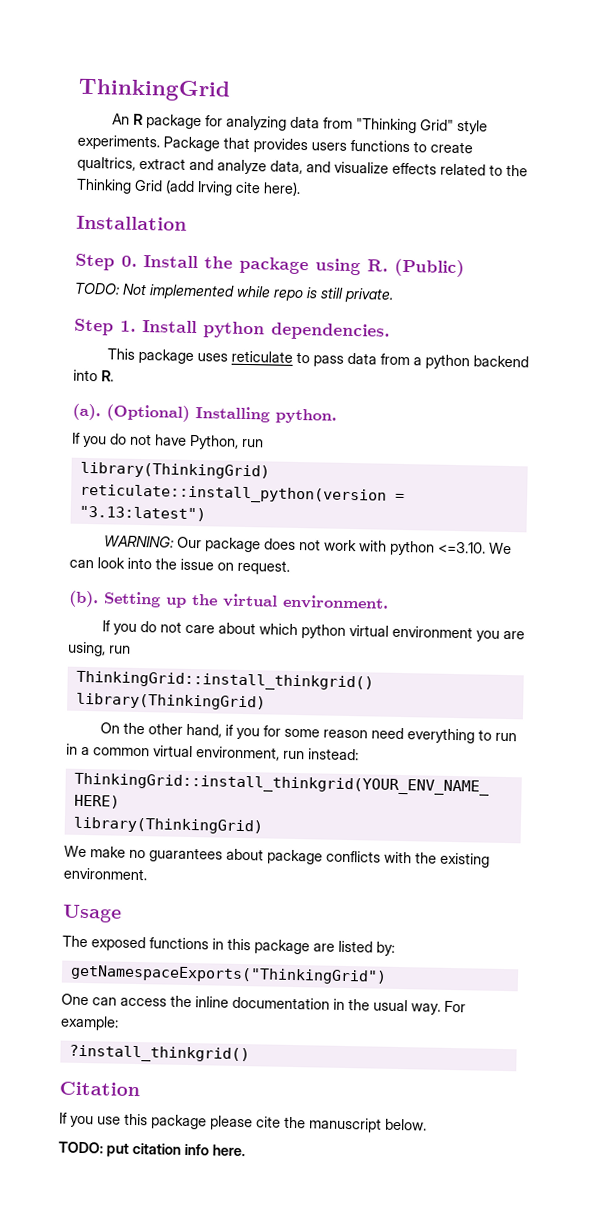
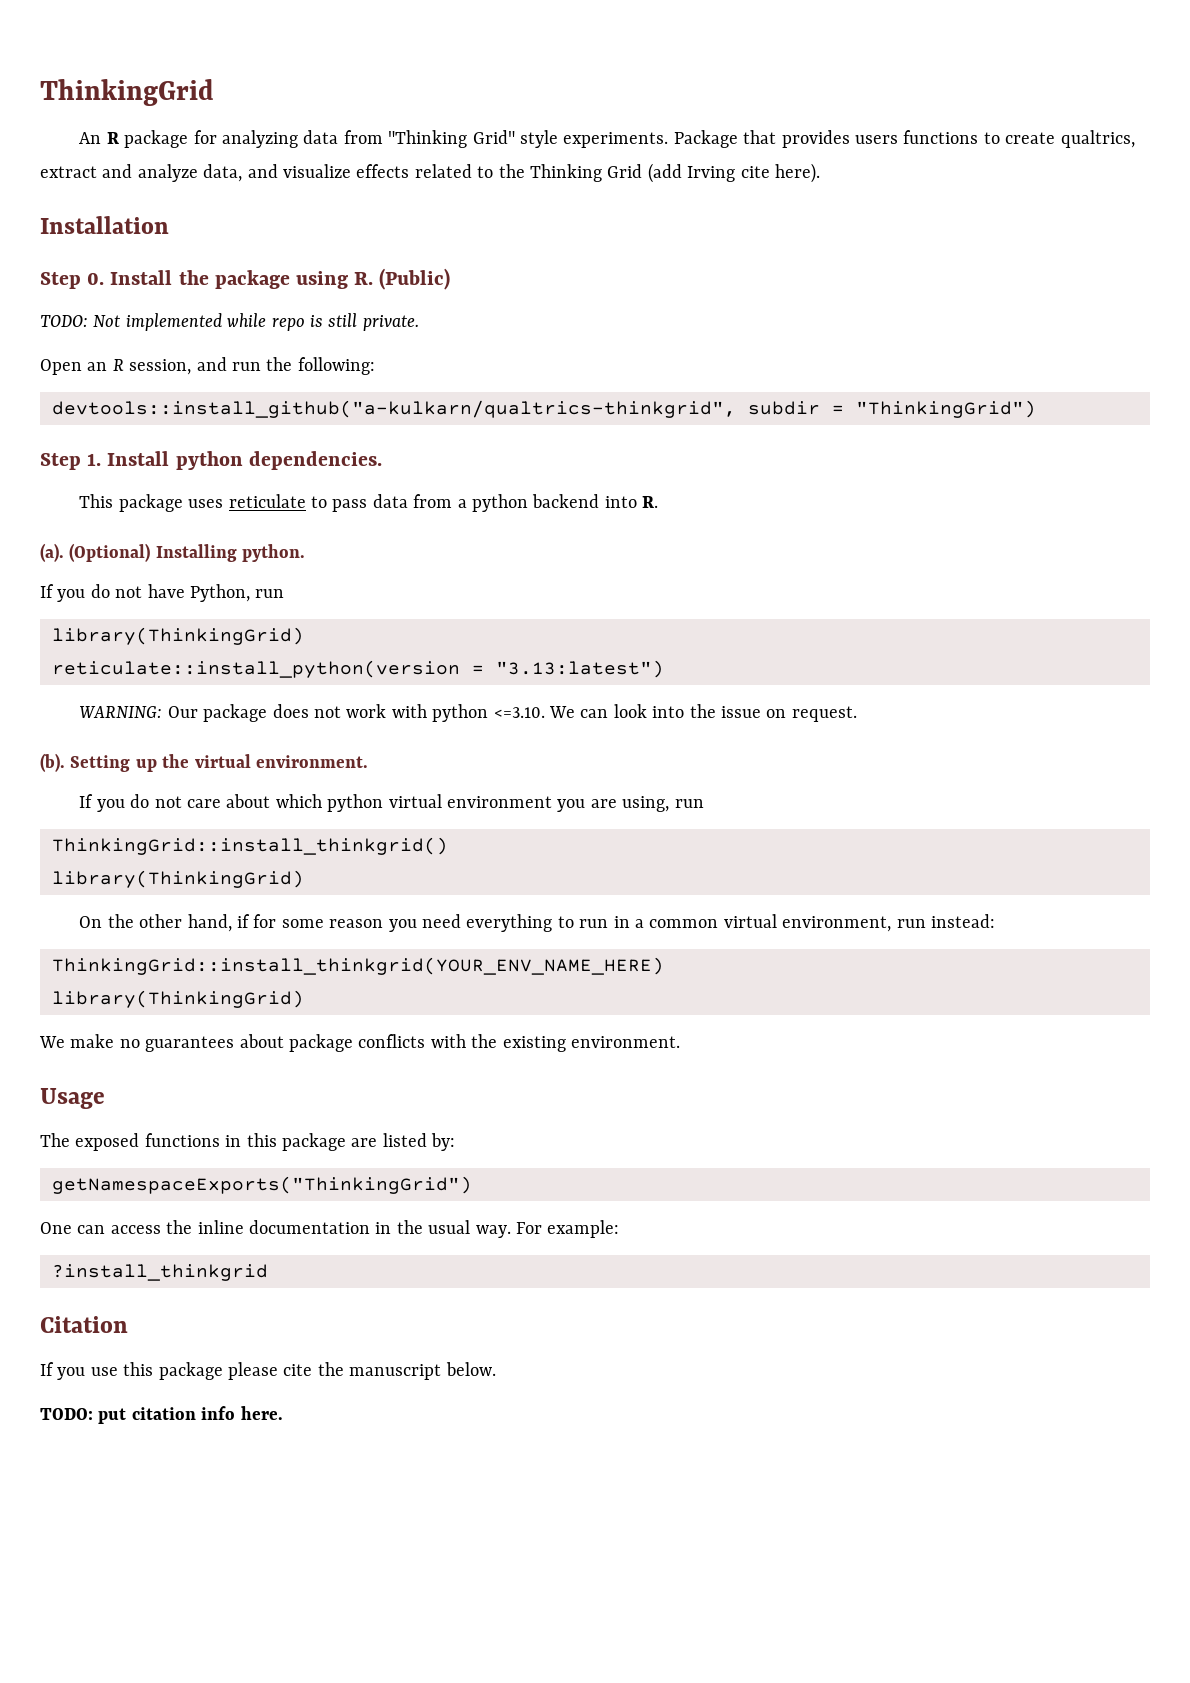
(394, 295) none -> [40,357,375,375] [52,400,1036,418] // Open an R session, and run the following: // devtools::install_github("a-kulkarn/qualtrics-thinkgrid", subdir = "ThinkingGrid")
[235,727,260,740] you -> (251, 921) none
(368, 734) none -> [388,919,417,932] you
[68,1044,250,1064] ?install_thinkgrid() -> [52,1264,268,1281] ?install_thinkgrid

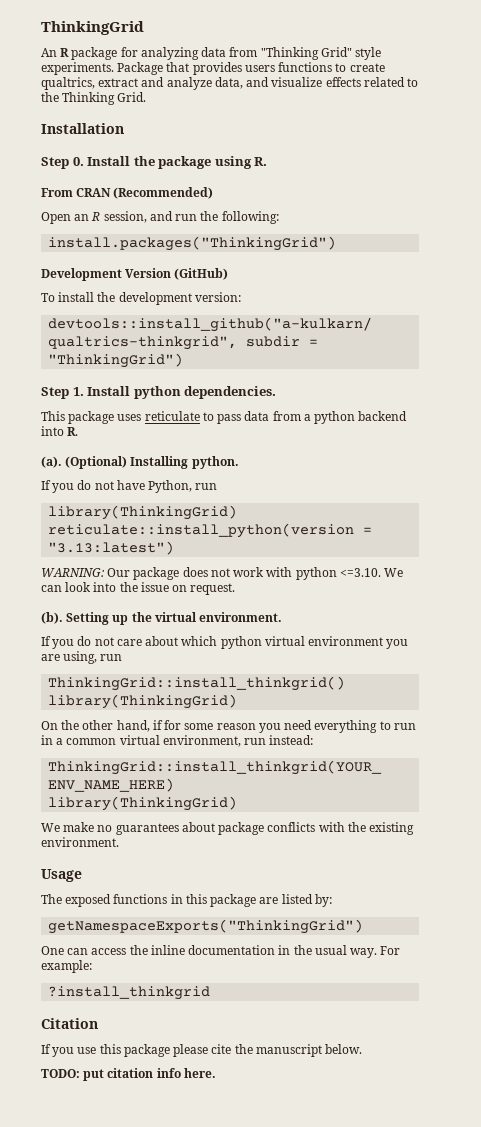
[607,163,820,183] Grid (add Irving cite here). -> [117,92,147,102] Grid.
[379,268,451,290] [40,313,419,331] (Public) // TODO: Not implemented while repo is still private. -> [41,187,214,199] // From CRAN (Recommended)
(375, 366) none -> [48,236,337,251] [41,268,229,281] [41,292,241,305] // install.packages("ThinkingGrid") // Development Version (GitHub) // To install the development version:

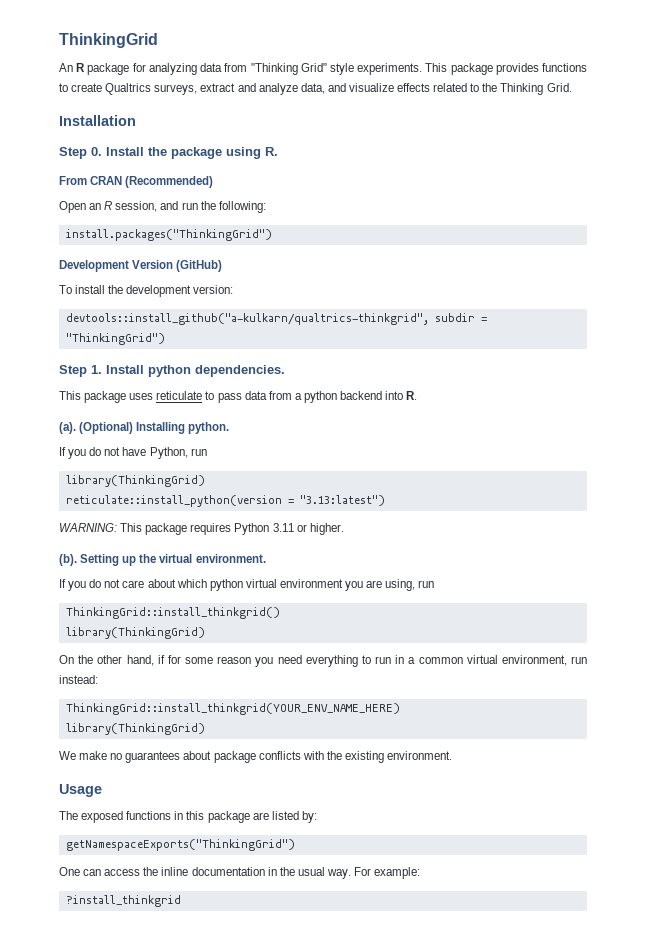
[117,62,275,75] Package that provides users -> [425,63,539,75] This package provides
[41,77,95,90] qualtrics, -> [105,83,198,95] Qualtrics surveys,
[107,567,404,580] [41,582,236,595] Our package does not work with python <=3.10. We can look into the issue on request. -> [120,523,344,535] This package requires Python 3.11 or higher.
[41,1018,98,1029] [41,1044,363,1057] [41,1068,216,1081] // Citation // If you use this package please cite the manuscript below. // TODO: put citation info here. -> (181, 901) none

